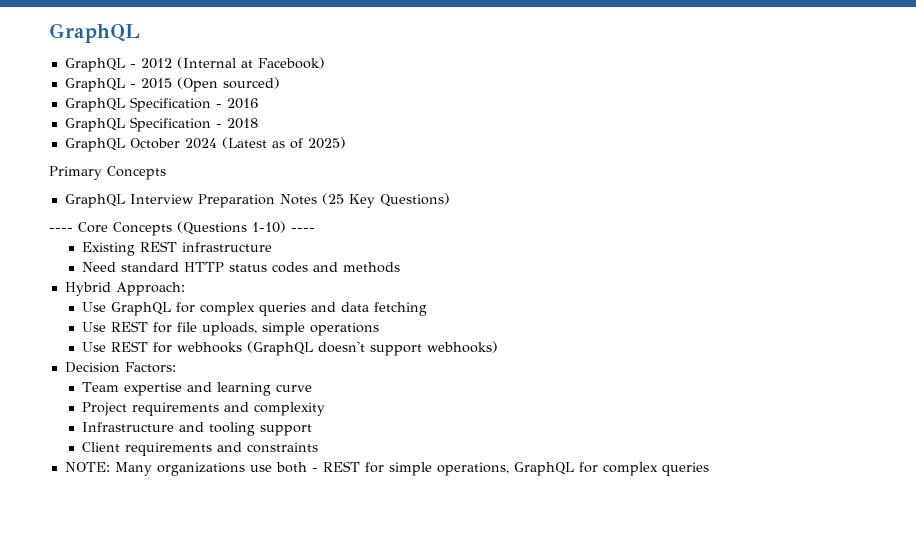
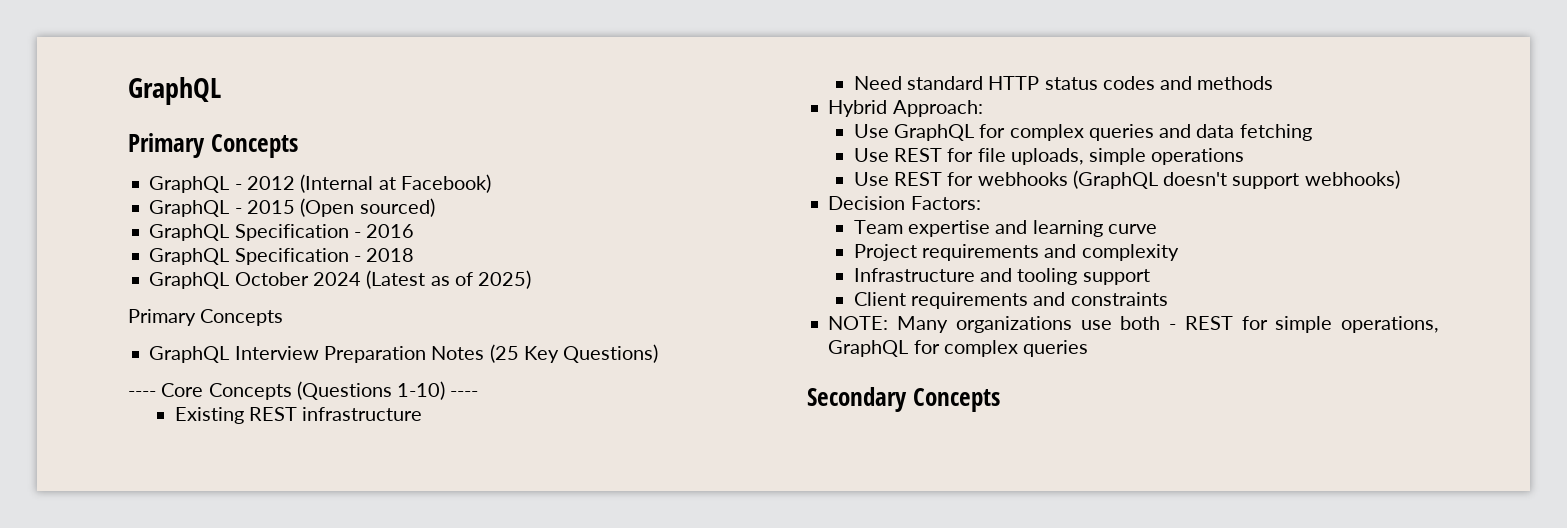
[49,23,140,43] GraphQL -> [128,77,221,105] [128,133,298,158] GraphQL // Primary Concepts
(709, 469) none -> [807,387,1000,412] // Secondary Concepts

